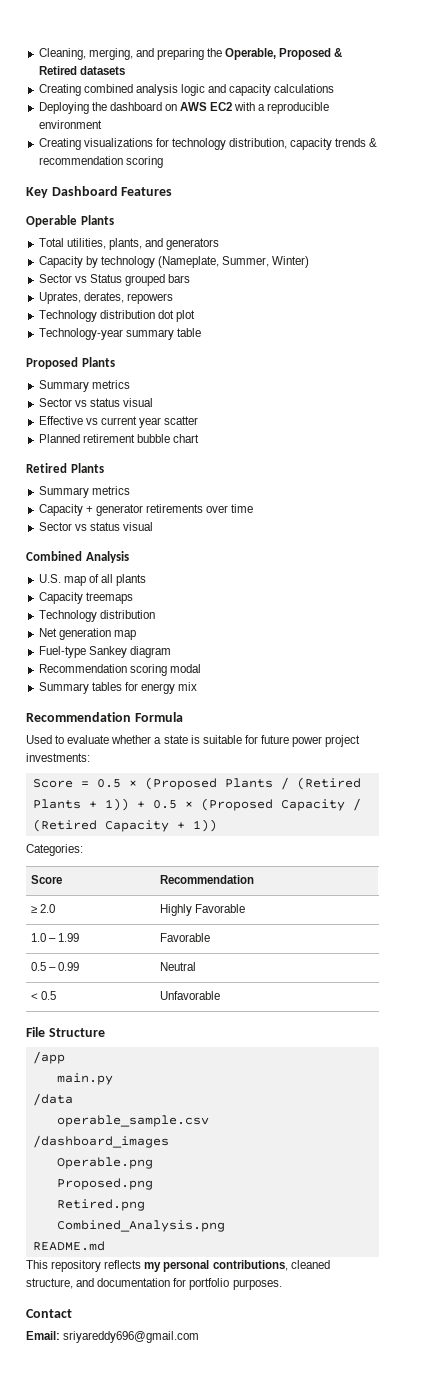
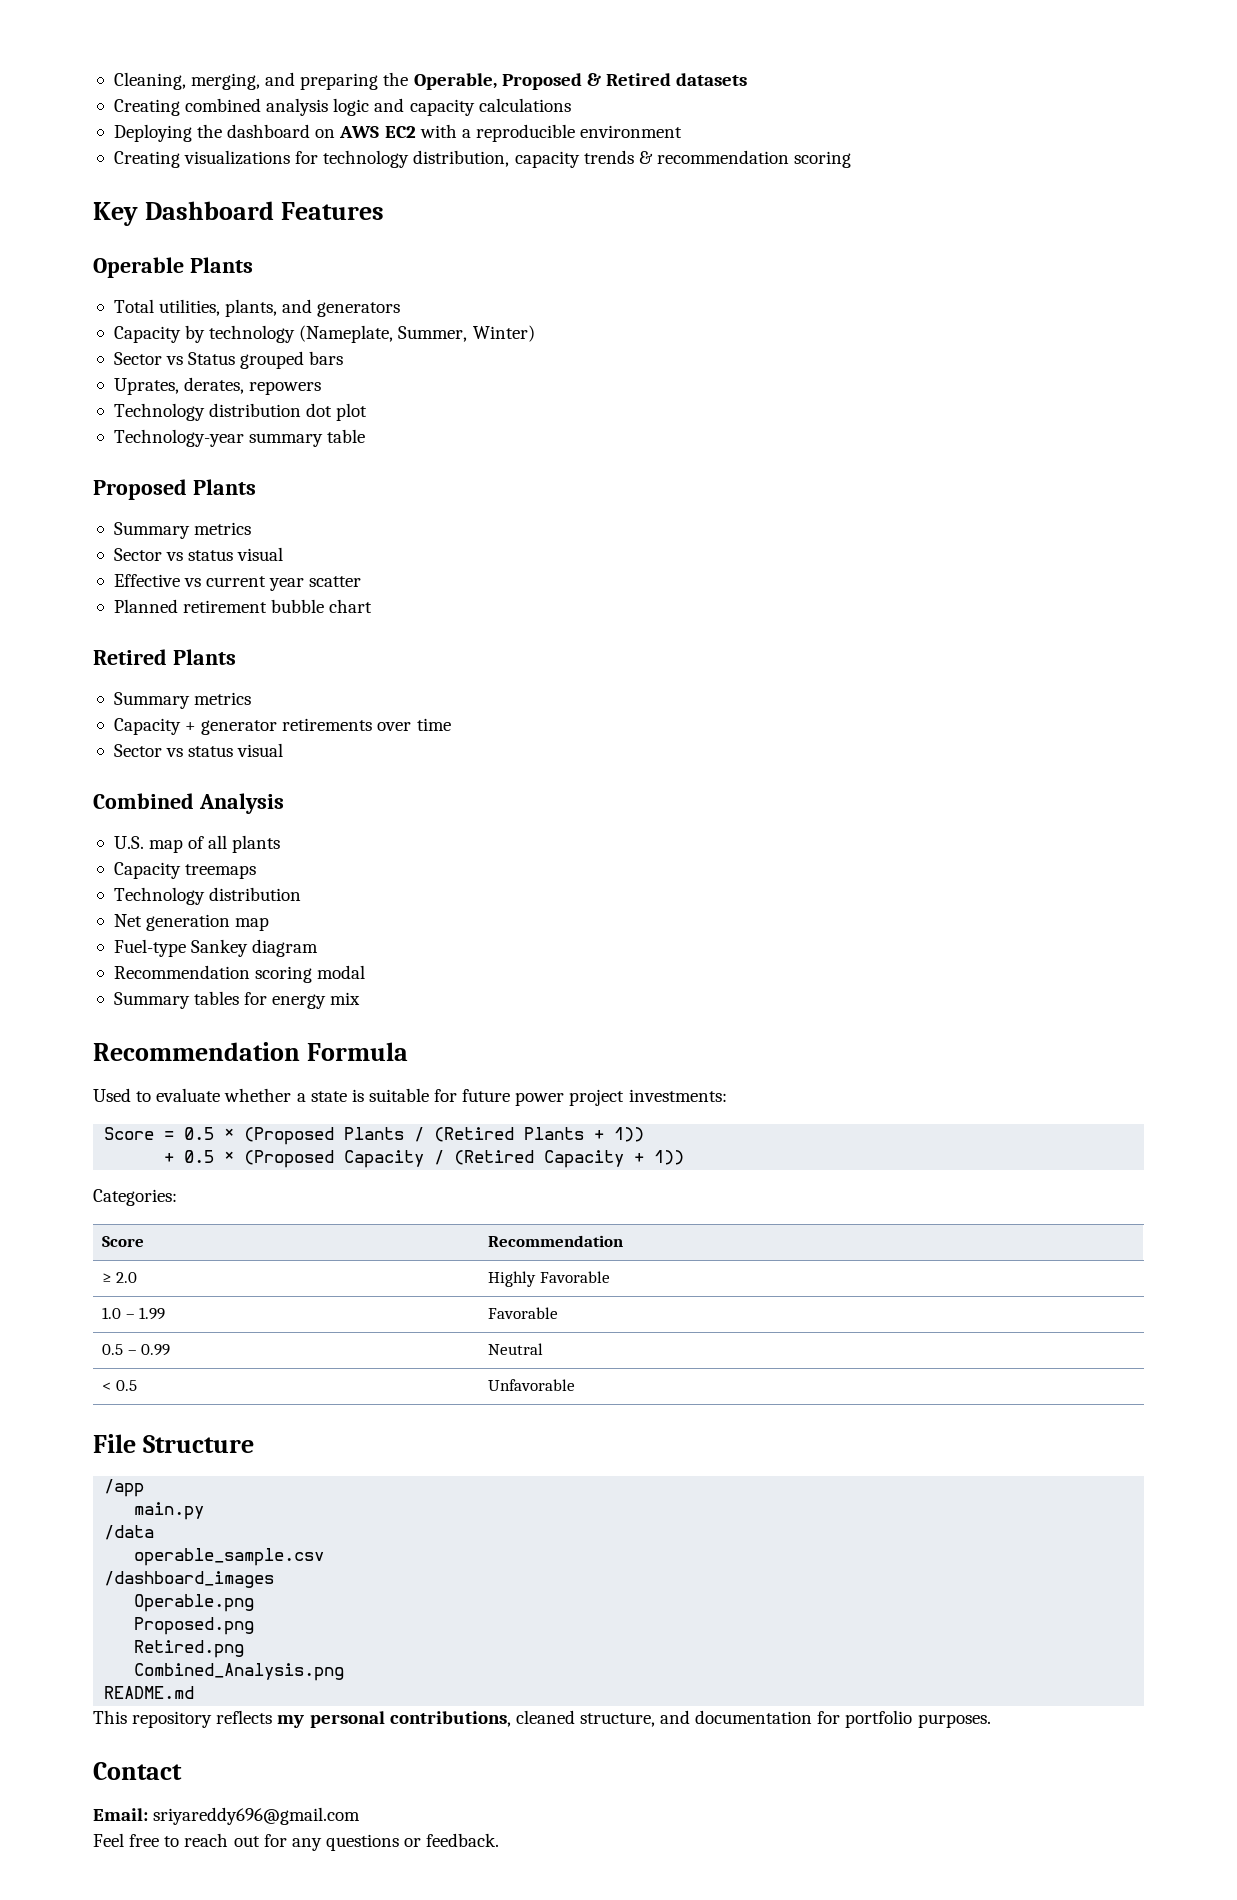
(129, 804) none -> (645, 1134) //
(200, 1337) none -> [93,1833,500,1851] // Feel free to reach out for any questions or feedback.

